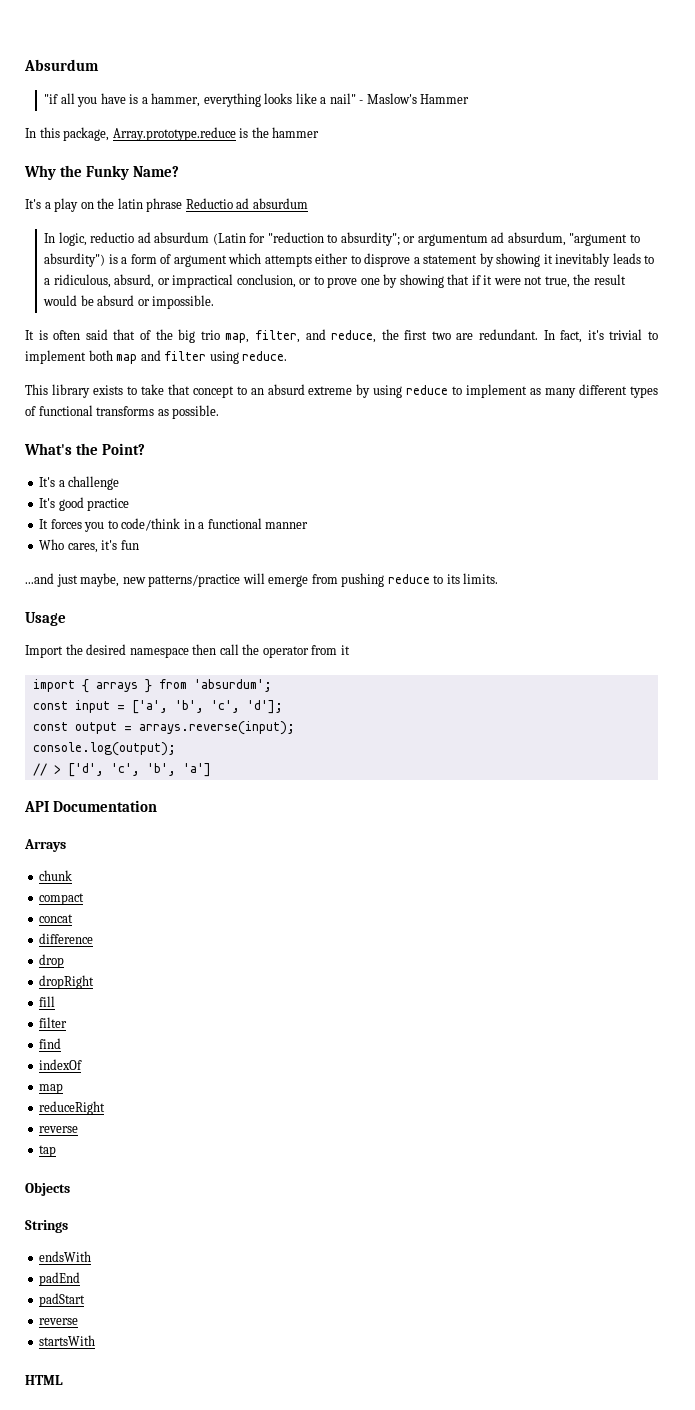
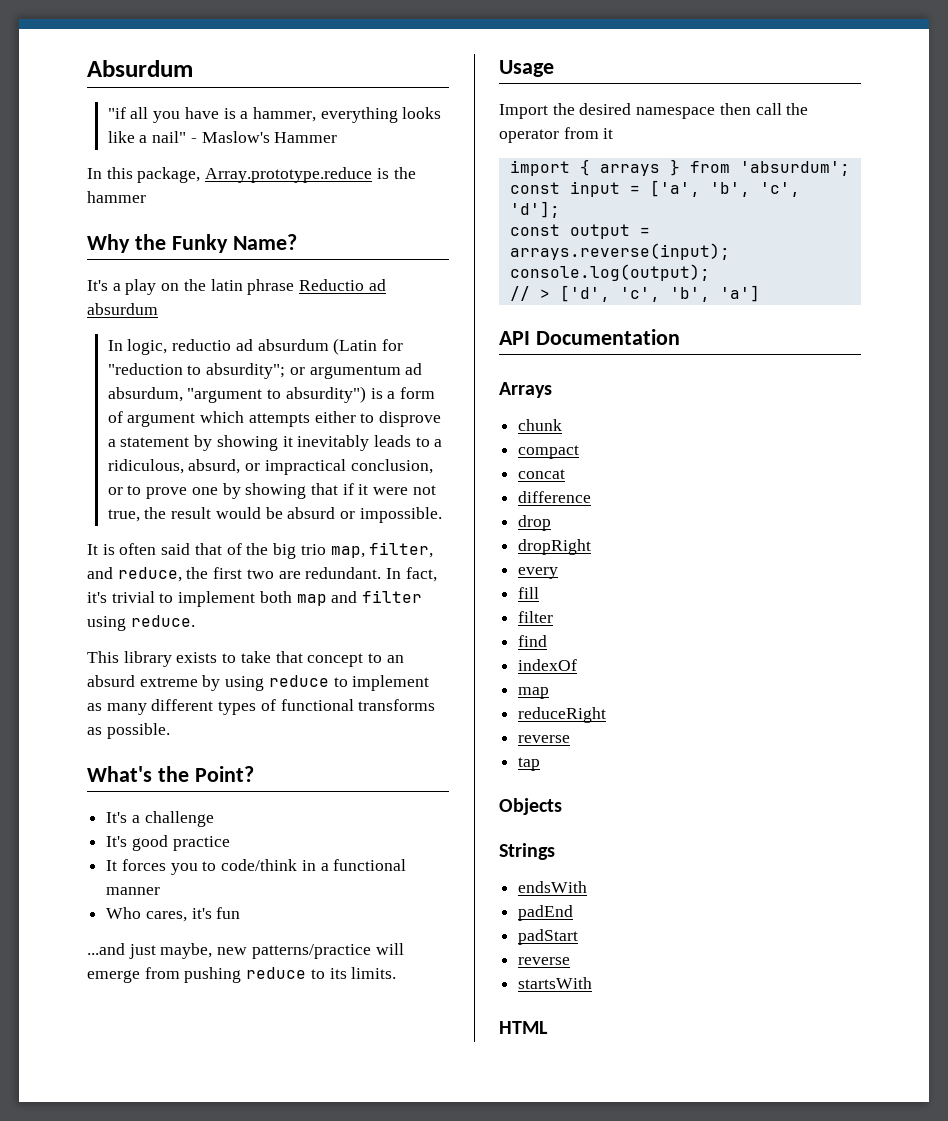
(95, 982) none -> [518,567,559,579] // every

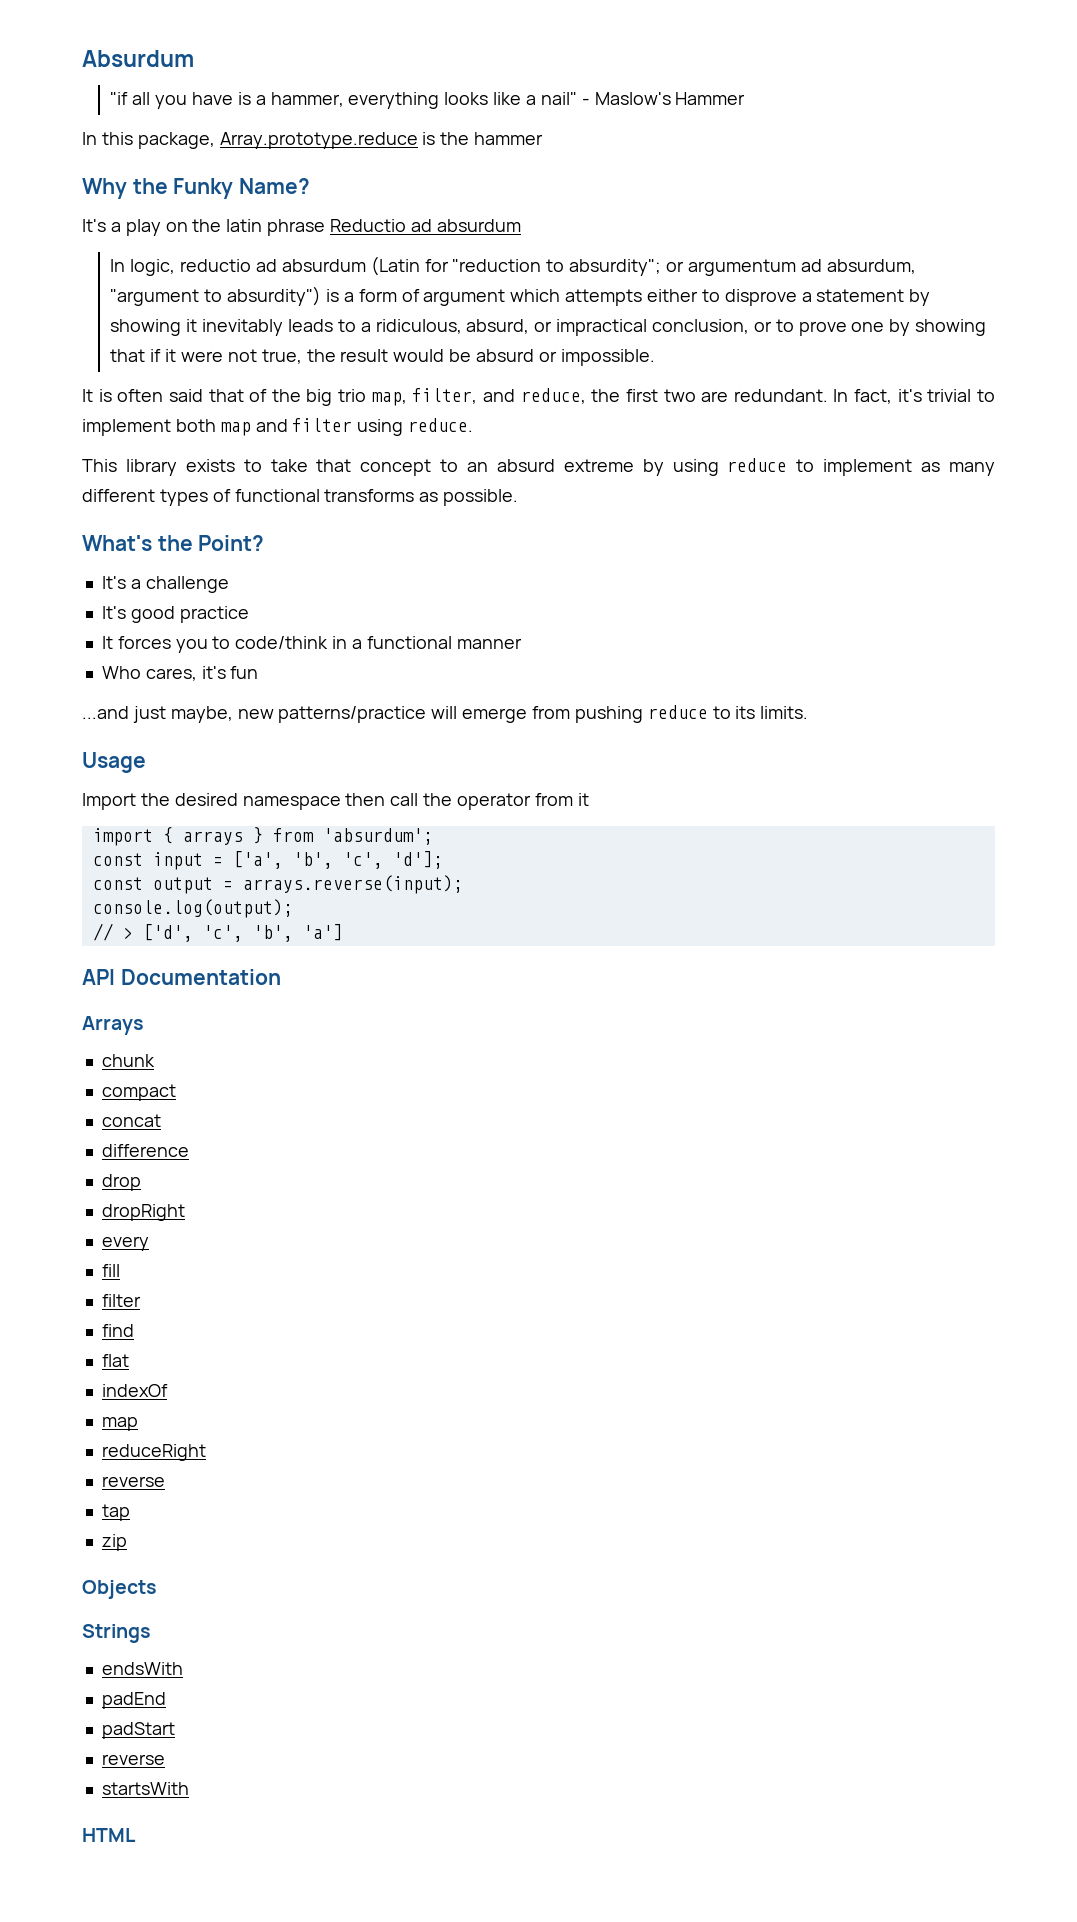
(548, 641) none -> [101,1354,129,1367] // flat
(541, 764) none -> [101,1534,127,1551] // zip

